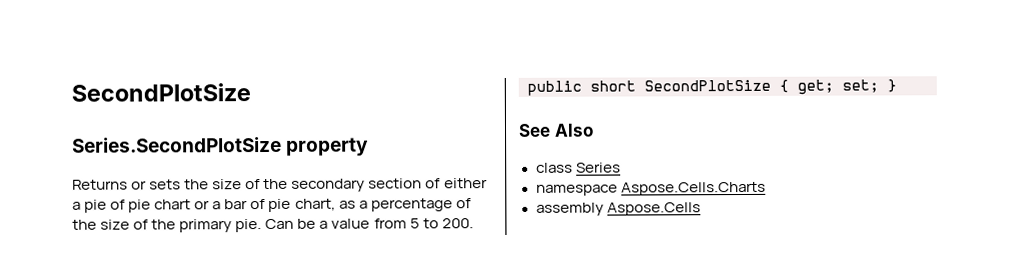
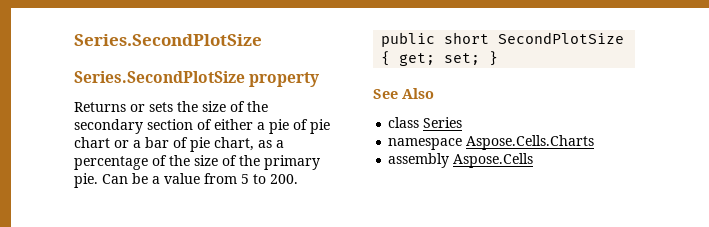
[71,83,251,102] SecondPlotSize -> [74,34,262,46] Series.SecondPlotSize

